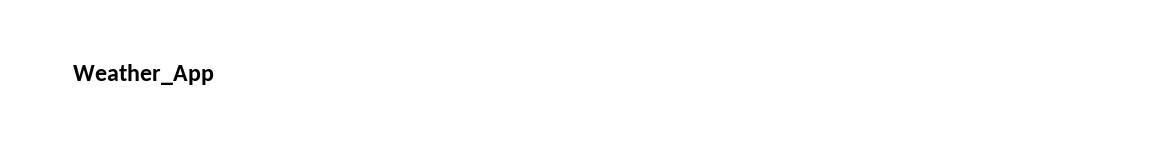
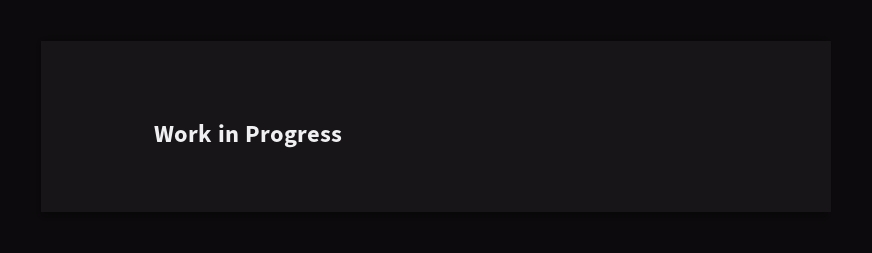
[73,64,214,85] Weather_App -> [154,124,343,148] Work in Progress

